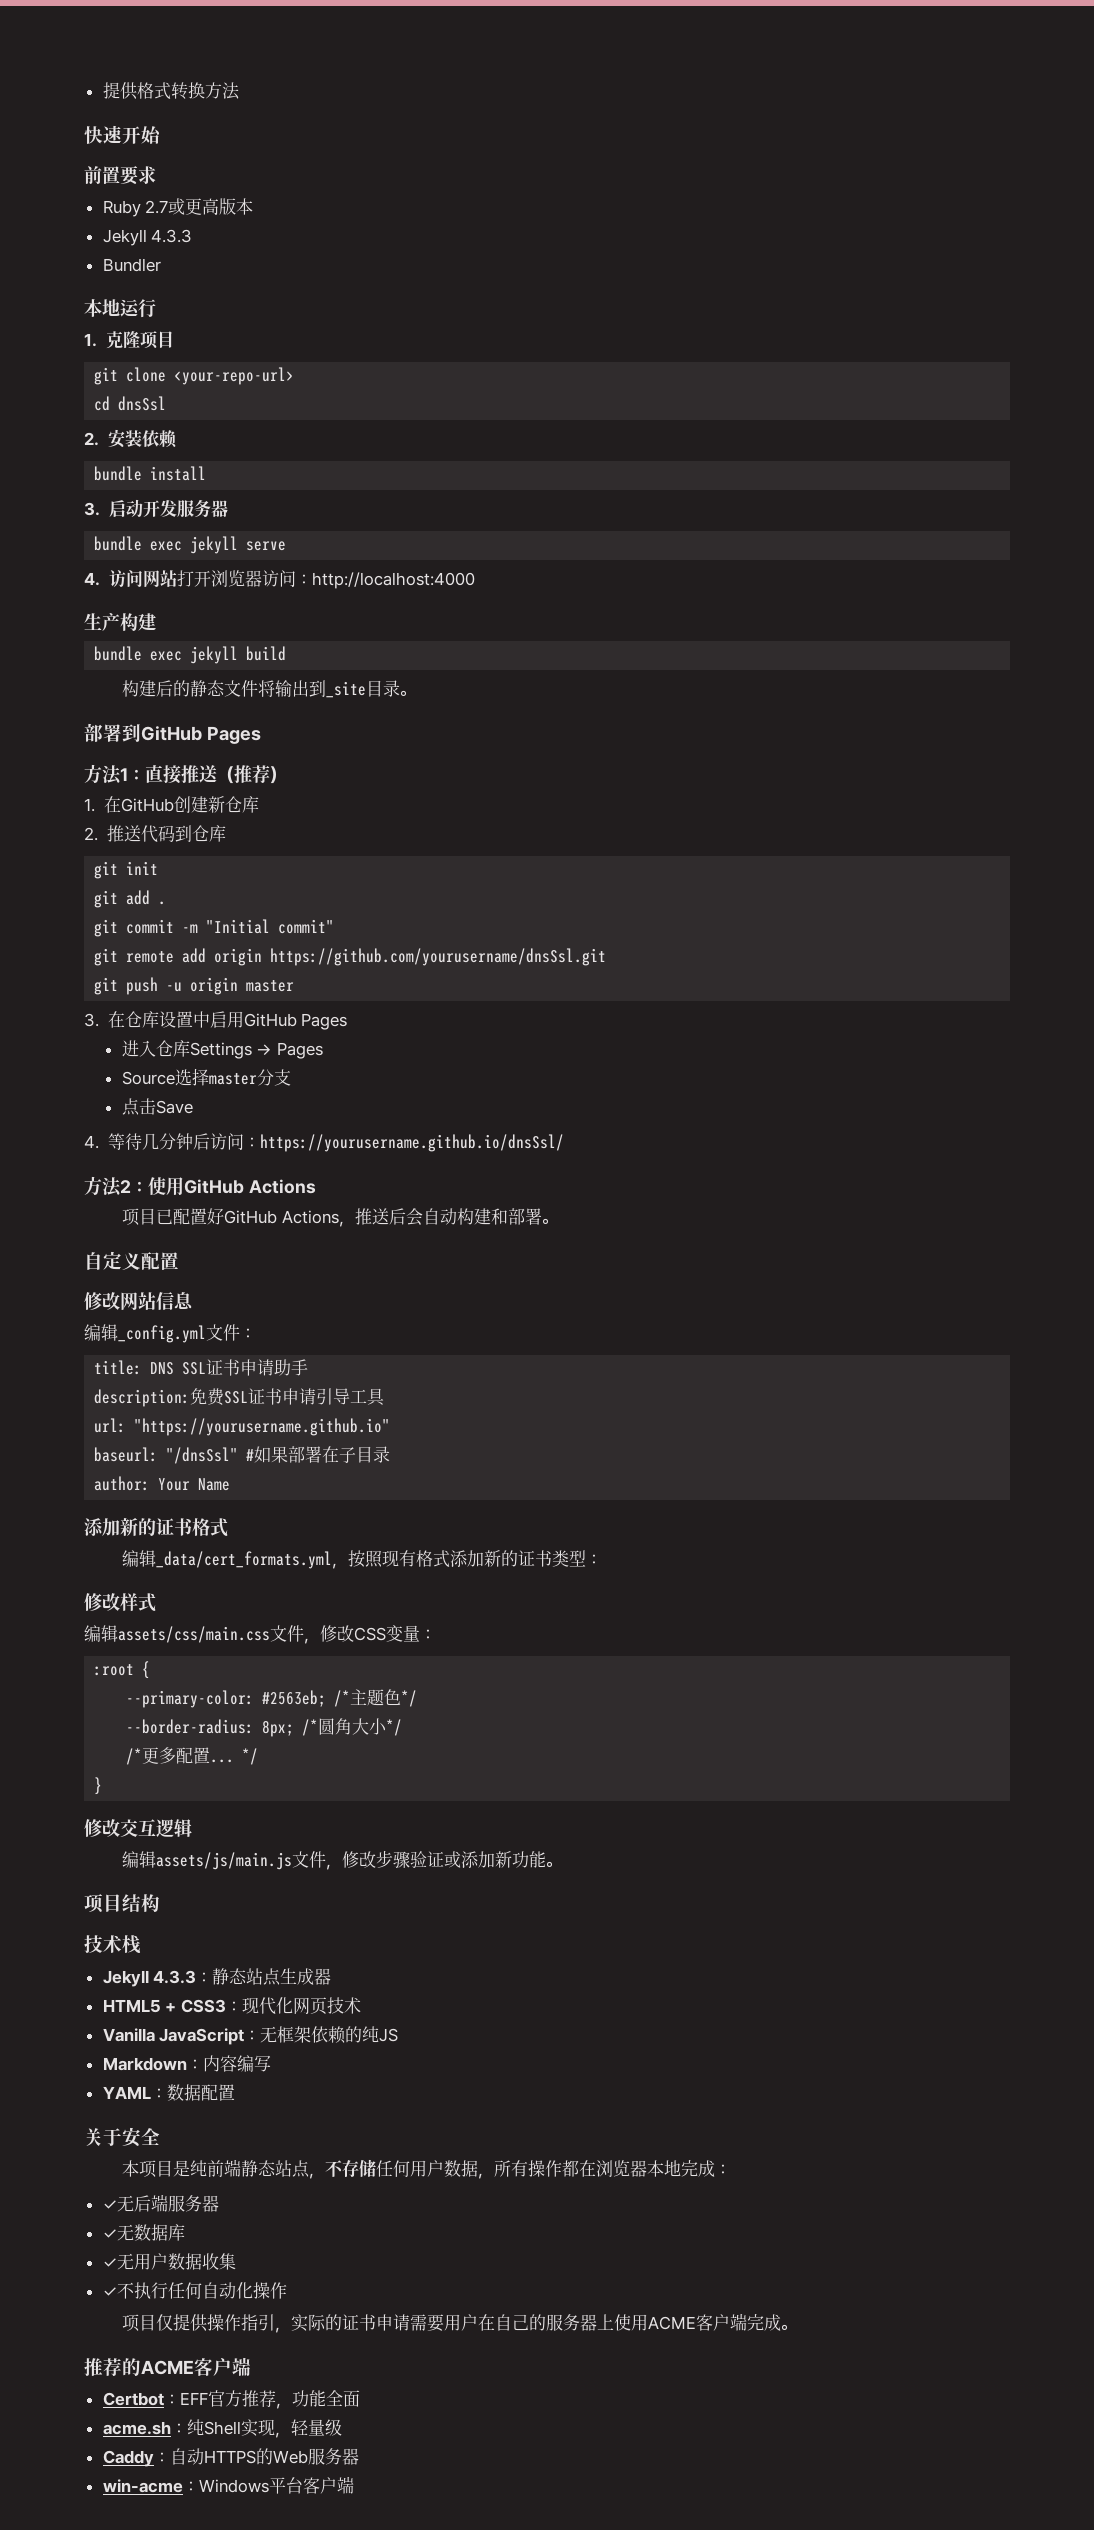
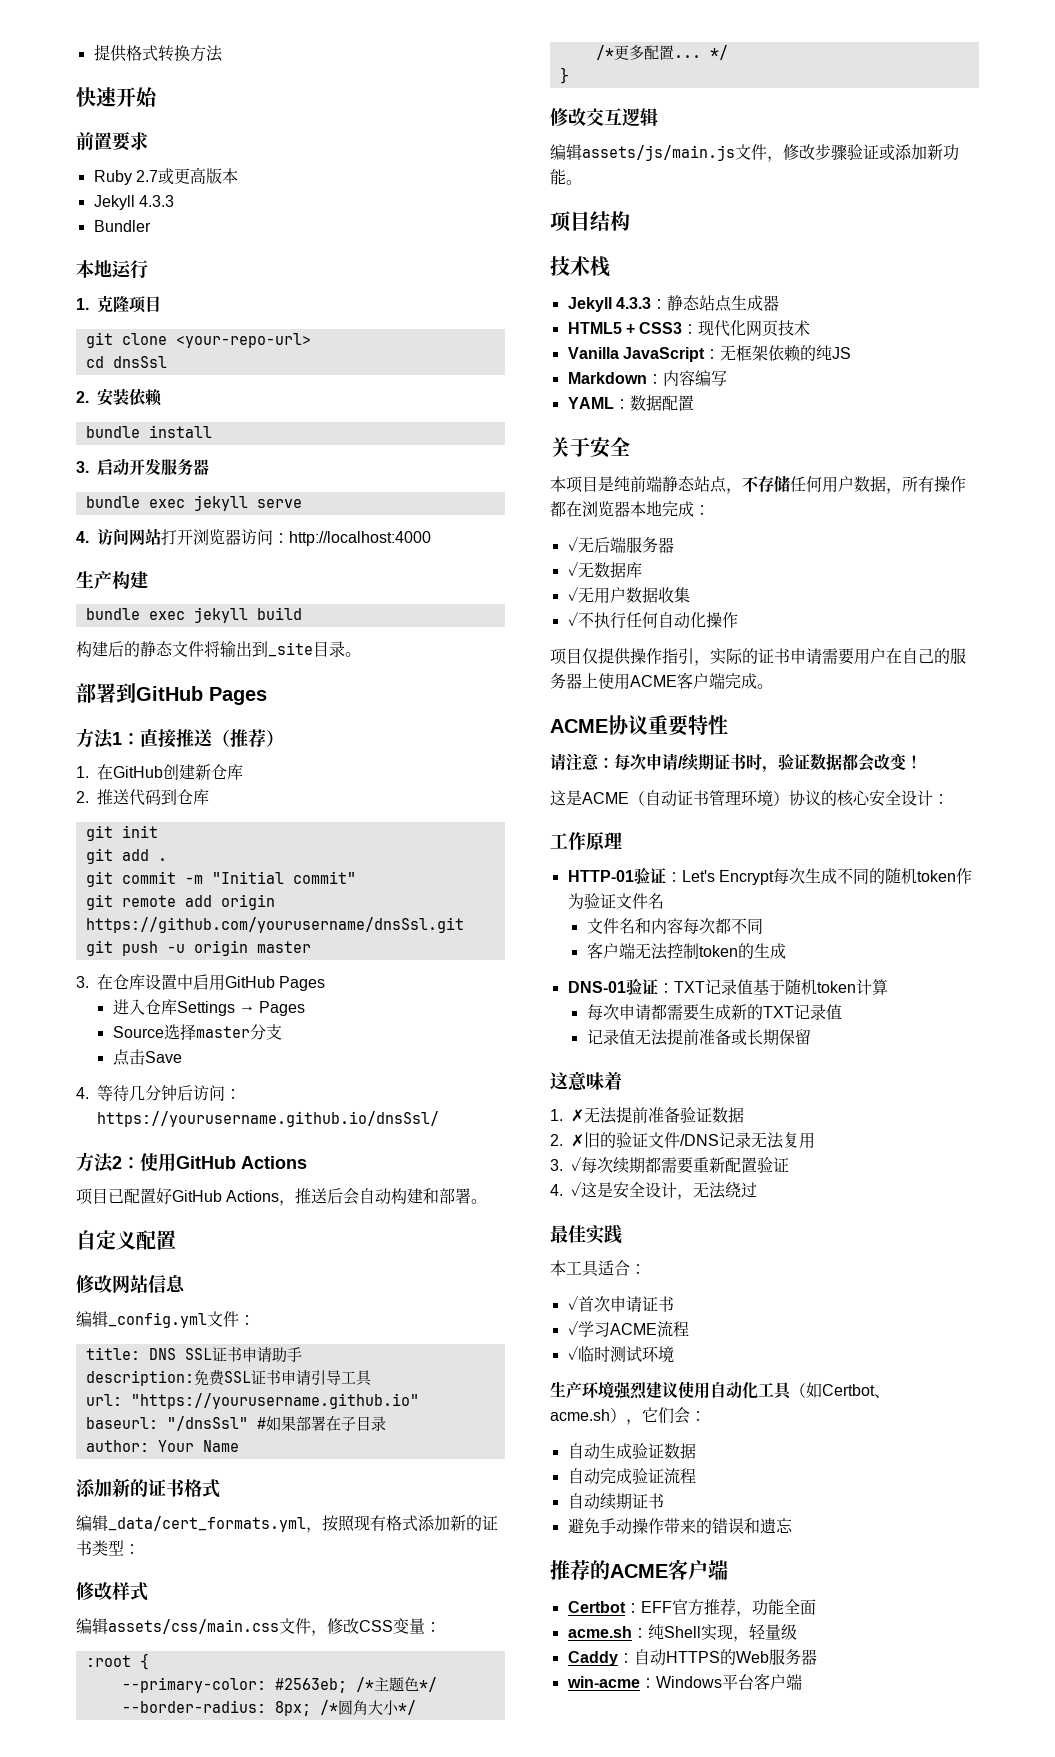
(798, 2327) none -> [550,715,728,736] [550,753,922,773] [550,790,949,807] [550,832,622,850] [567,868,972,885] [567,893,664,909] [586,918,763,935] [586,942,786,960] [567,979,888,995] [586,1004,842,1021] [586,1028,811,1046] [550,1071,622,1091] [550,1106,744,1124] [550,1132,815,1149] [550,1156,789,1174] [550,1181,757,1200] [550,1224,622,1244] [550,1260,646,1277] [567,1295,674,1312] [567,1320,689,1337] [567,1345,674,1363] [550,1381,890,1400] [550,1407,706,1425] [567,1443,696,1460] [567,1468,696,1485] [567,1493,664,1510] [567,1517,793,1535] // ACME协议重要特性 // 请注意：每次申请/续期证书时，验证数据都会改变！ // 这是ACME（自动证书管理环境）协议的核心安全设计： // 工作原理 // HTTP-01验证：Let's Encrypt每次生成不同的随机token作为验证文件名 // 文件名和内容每次都不同 // 客户端无法控制token的生成 // DNS-01验证：TXT记录值基于随机token计算 // 每次申请都需要生成新的TXT记录值 // 记录值无法提前准备或长期保留 // 这意味着 // 1. ✗无法提前准备验证数据 // 2. ✗旧的验证文件/DNS记录无法复用 // 3. ✓每次续期都需要重新配置验证 // 4. ✓这是安全设计，无法绕过 // 最佳实践 // 本工具适合： // ✓首次申请证书 // ✓学习ACME流程 // ✓临时测试环境 // 生产环境强烈建议使用自动化工具（如Certbot、acme.sh），它们会： // 自动生成验证数据 // 自动完成验证流程 // 自动续期证书 // 避免手动操作带来的错误和遗忘

